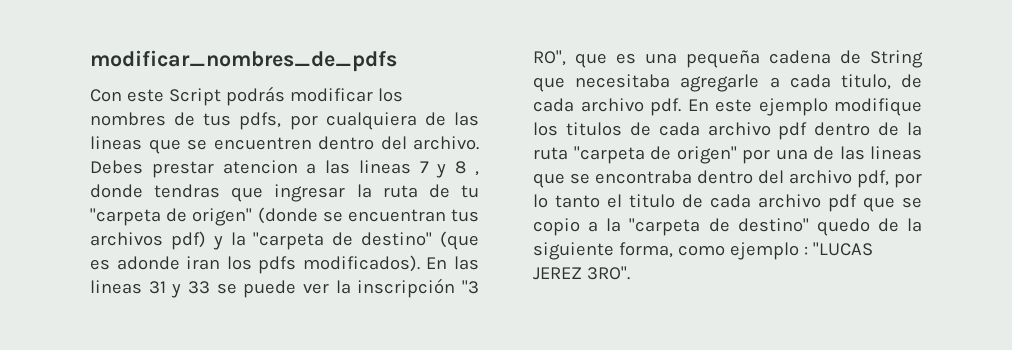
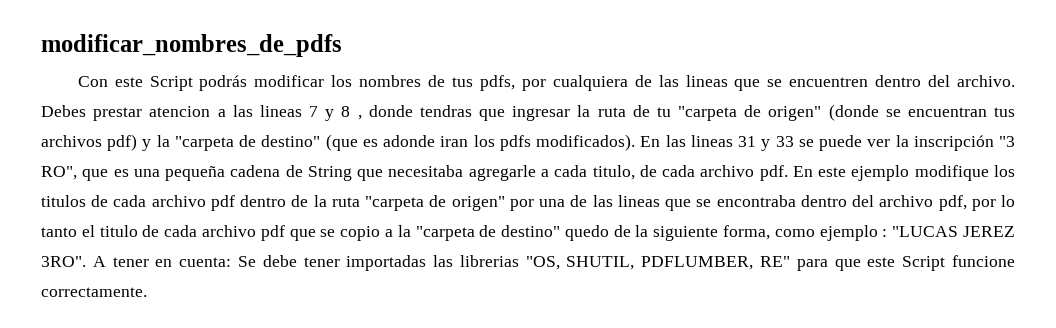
(630, 273) none -> [92,255,1015,271] [41,287,147,297] A tener en cuenta: Se debe tener importadas las librerias "OS, SHUTIL, PDFLUMBER, RE" para que este Script funcione correctamente.

